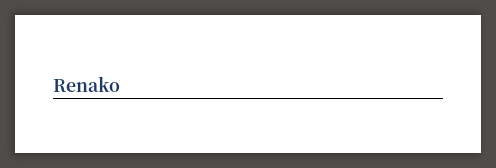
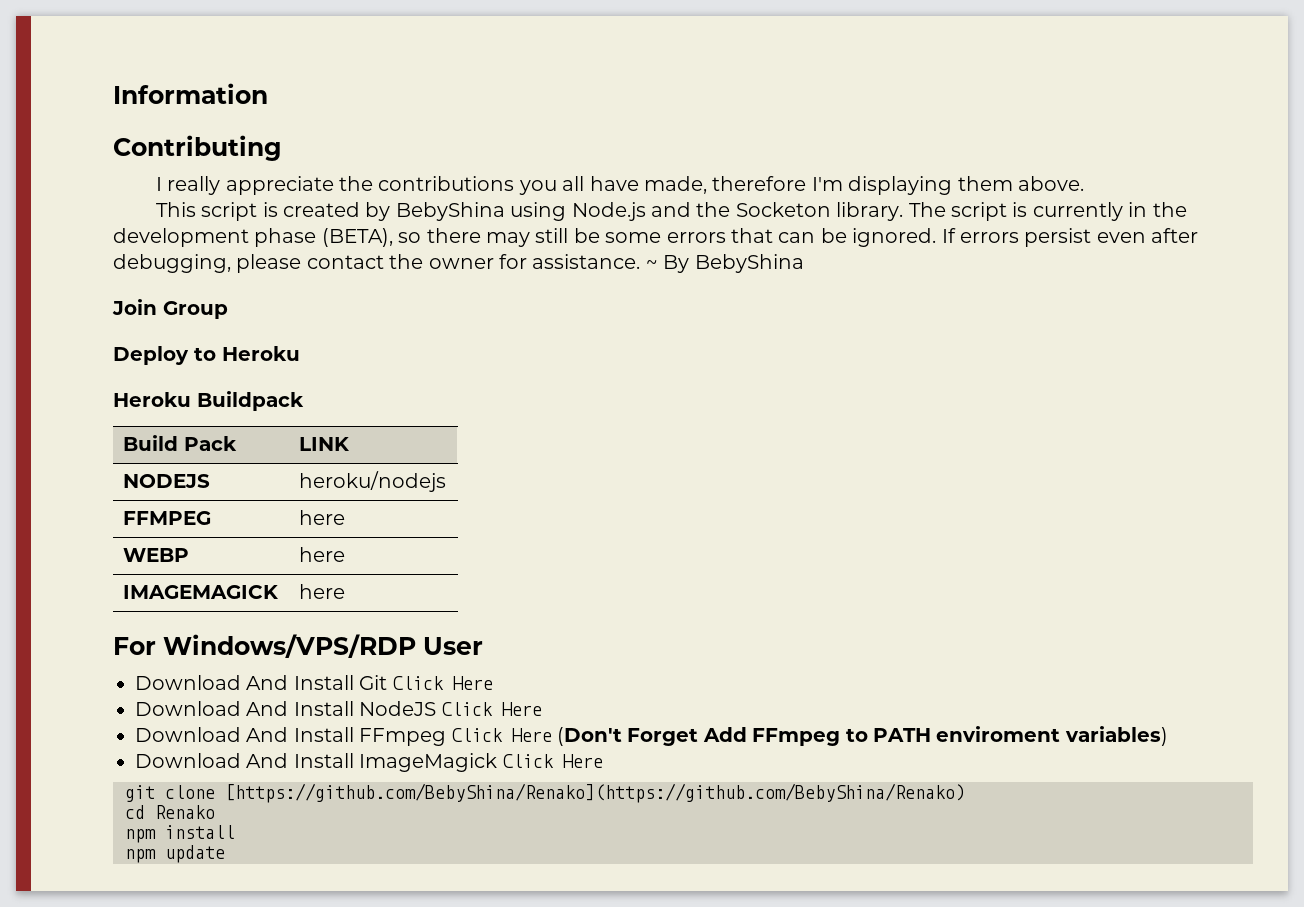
[53,76,120,92] Renako -> [113,83,268,104] [113,135,282,161] [155,176,1085,195] [155,202,1187,221] [113,228,1199,247] [113,254,804,273] [112,299,228,319] [113,346,300,365] [113,391,304,411] [123,435,238,451] [299,437,351,451] [123,474,211,488] [299,471,447,492] [123,511,212,525] [299,510,346,525] [123,548,190,562] [299,547,346,562] [123,585,280,599] [299,584,346,599] [113,634,483,658] [135,675,493,690] [135,701,542,716] [135,726,1168,746] [135,753,603,772] [125,783,965,803] [125,805,215,819] [125,825,235,843] [125,845,225,863] Information // Contributing // I really appreciate the contributions you all have made, therefore I'm displaying them above. // This script is created by BebyShina using Node.js and the Socketon library. The script is currently in the development phase (BETA), so there may still be some errors that can be ignored. If errors persist even after debugging, please contact the owner for assistance. ~ By BebyShina // Join Group // Deploy to Heroku // Heroku Buildpack // Build Pack | LINK // NODEJS | heroku/nodejs // FFMPEG | here // WEBP | here // IMAGEMAGICK | here // For Windows/VPS/RDP User // Download And Install Git Click Here // Download And Install NodeJS Click Here // Download And Install FFmpeg Click Here (Don't Forget Add FFmpeg to PATH enviroment variables) // Download And Install ImageMagick Click Here // git clone [https://github.com/BebyShina/Renako](https://github.com/BebyShina/Renako) // cd Renako // npm install // npm update

